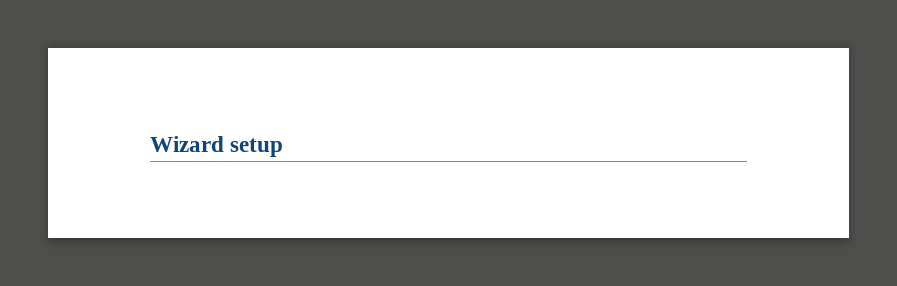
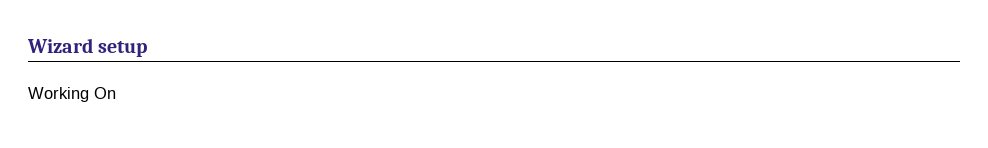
(284, 147) none -> [28,87,116,102] // Working On

